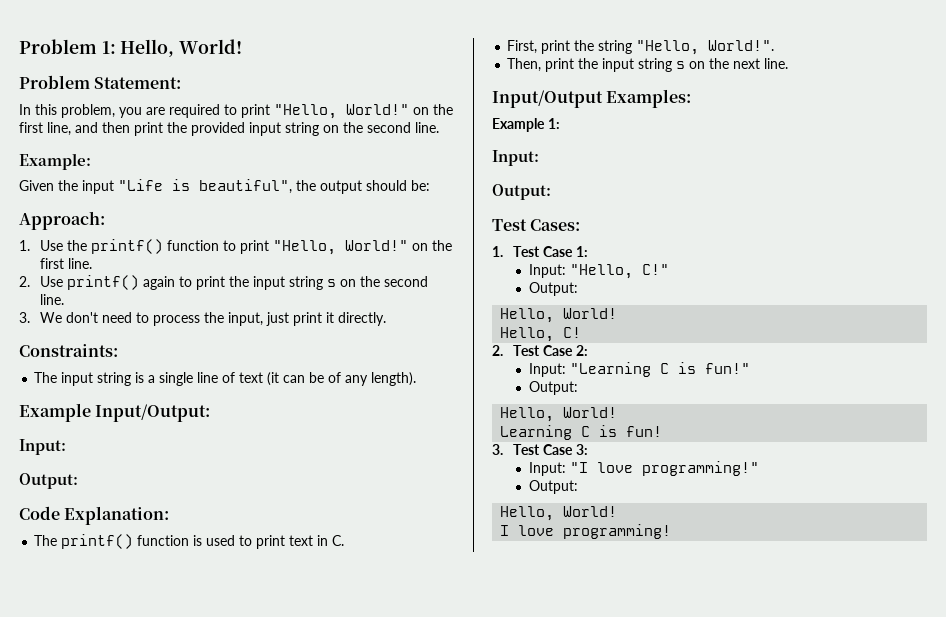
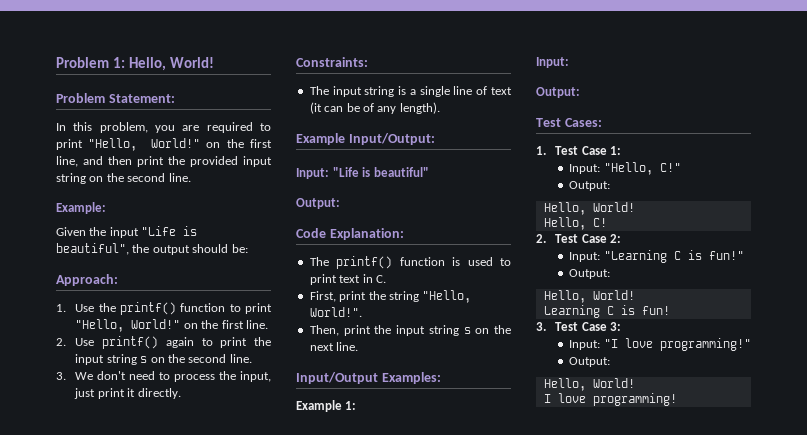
(66, 447) none -> [332,167,429,177] "Life is beautiful"

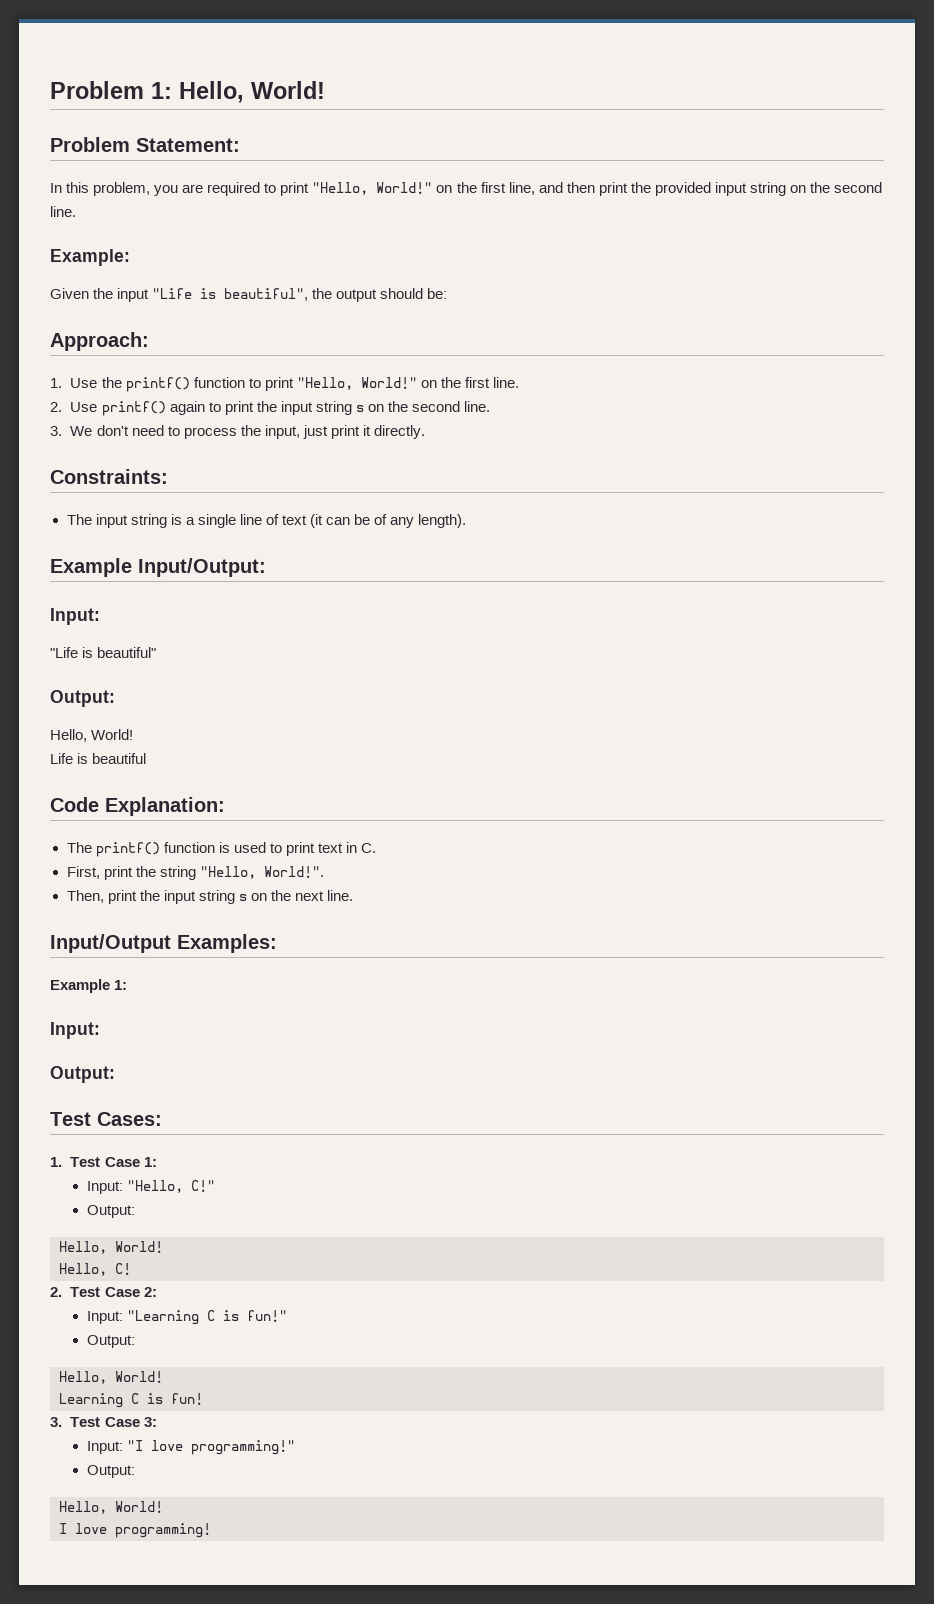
(329, 173) none -> (100, 616) //
(340, 203) none -> [50,729,134,742] [50,753,147,764] // Hello, World! // Life is beautiful

